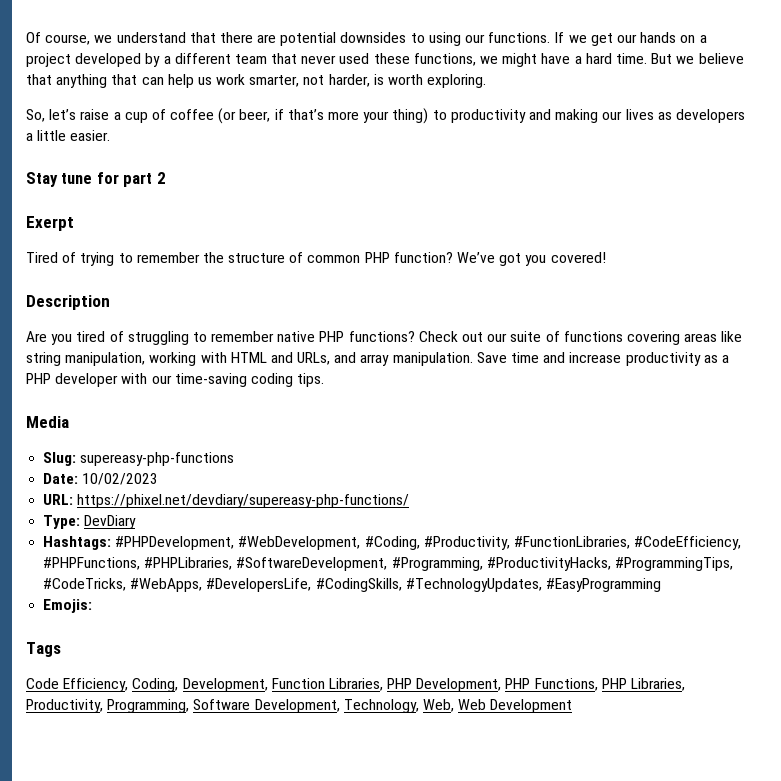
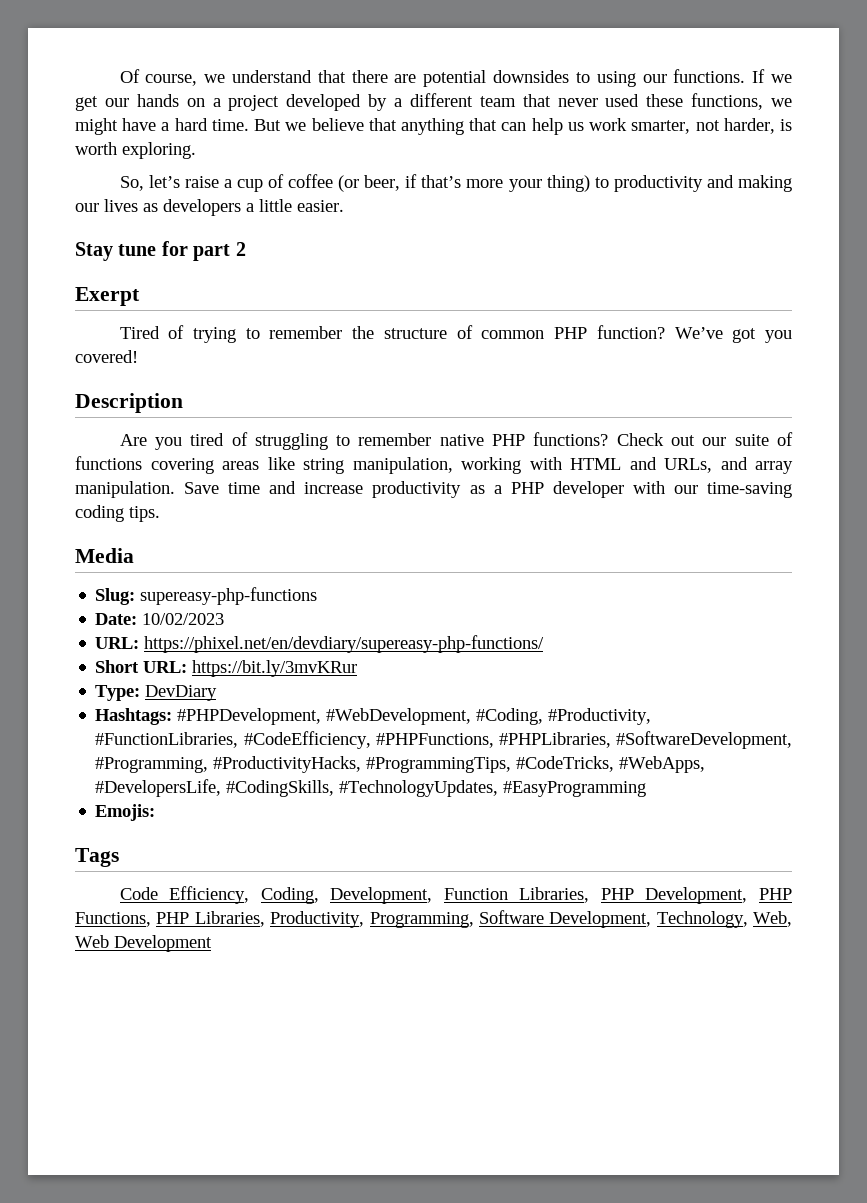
[77,494,410,508] https://phixel.net/devdiary/supereasy-php-functions/ -> [144,635,545,653] [95,660,358,677] https://phixel.net/en/devdiary/supereasy-php-functions/ // Short URL: https://bit.ly/3mvKRur

